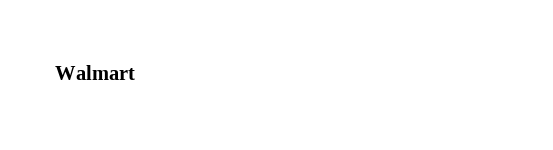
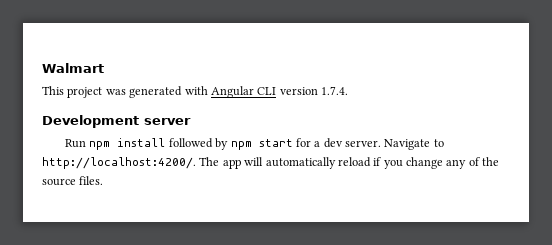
(135, 72) none -> [42,86,348,98] [42,115,191,128] [65,138,444,150] [42,157,500,169] [42,176,104,186] // This project was generated with Angular CLI version 1.7.4. // Development server // Run npm install followed by npm start for a dev server. Navigate to http://localhost:4200/. The app will automatically reload if you change any of the source files.

